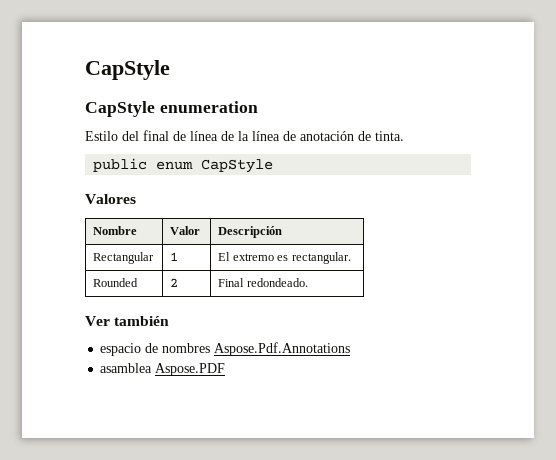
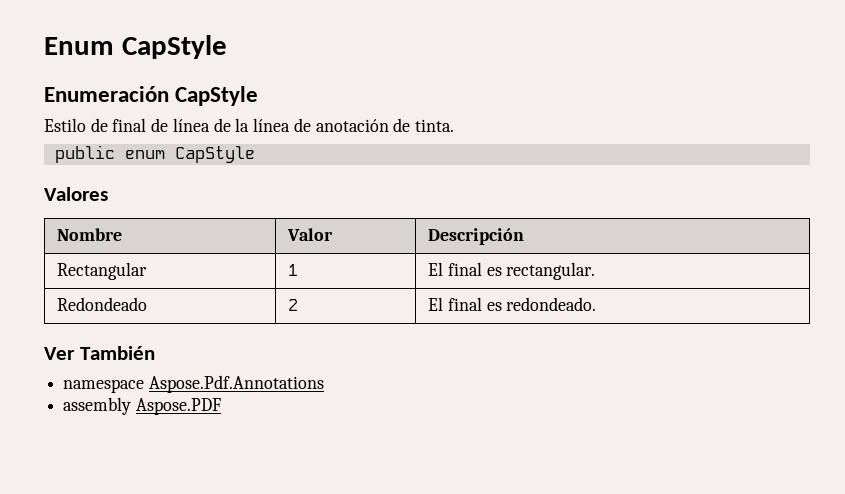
[85,60,170,80] [85,101,258,117] CapStyle // CapStyle enumeration -> [44,35,227,59] [44,86,259,106] Enum CapStyle // Enumeración CapStyle
[122,131,139,141] del -> [90,118,108,132] de
[232,253,274,261] extremo -> [447,262,482,276] final
[93,278,139,287] Rounded -> [57,297,148,311] Redondeado
[218,278,245,287] Final -> [428,297,502,311] El final es
[114,316,170,326] [100,343,211,356] también // espacio de nombres -> [79,346,155,360] [63,379,145,393] También // namespace
[100,363,153,373] asamblea -> [63,397,132,415] assembly

